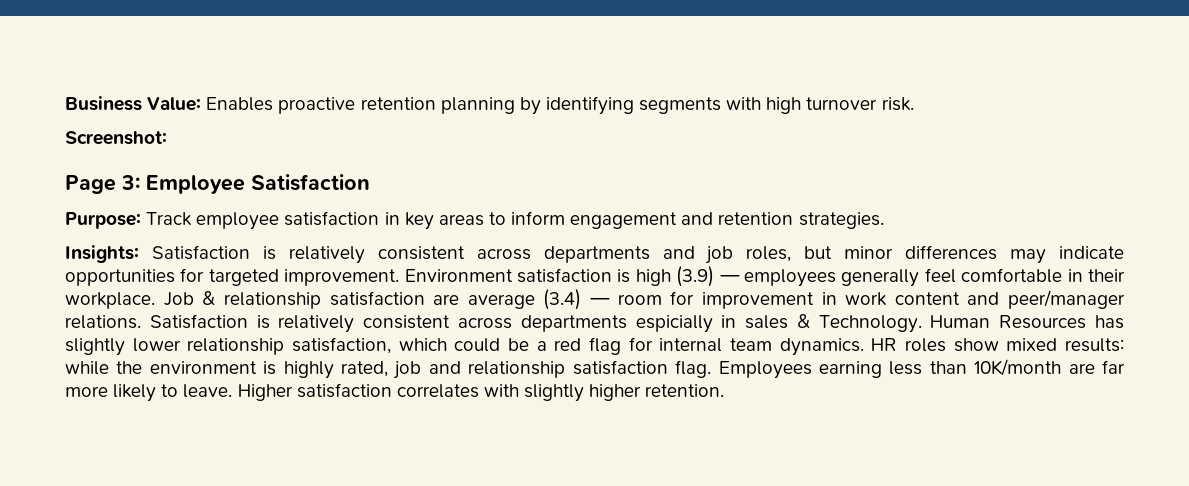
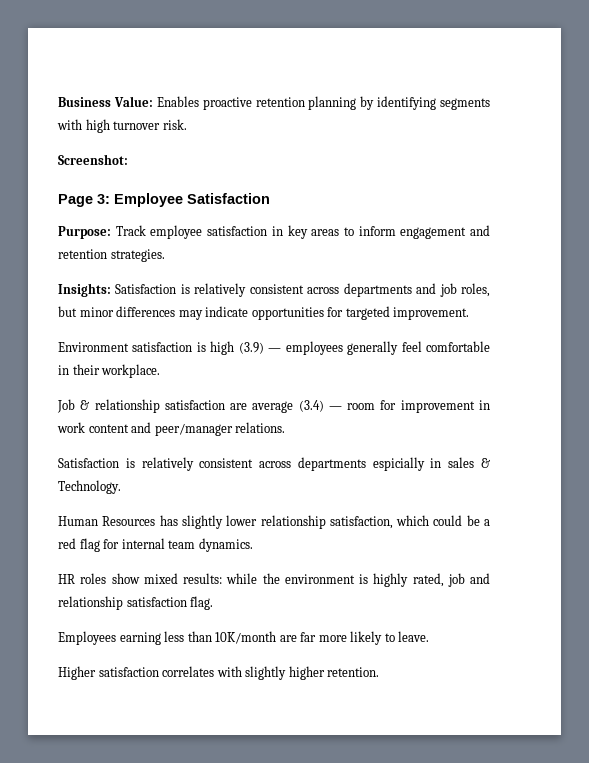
(400, 277) none -> (470, 313) //
(155, 300) none -> (161, 371) //
(141, 322) none -> (286, 427) //
(922, 324) none -> (121, 487) //
(864, 347) none -> (253, 545) //
(712, 369) none -> (214, 603) //
(233, 391) none -> (430, 636) //

